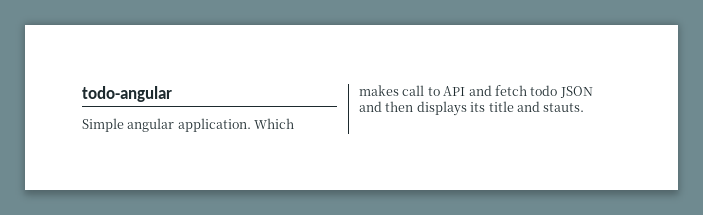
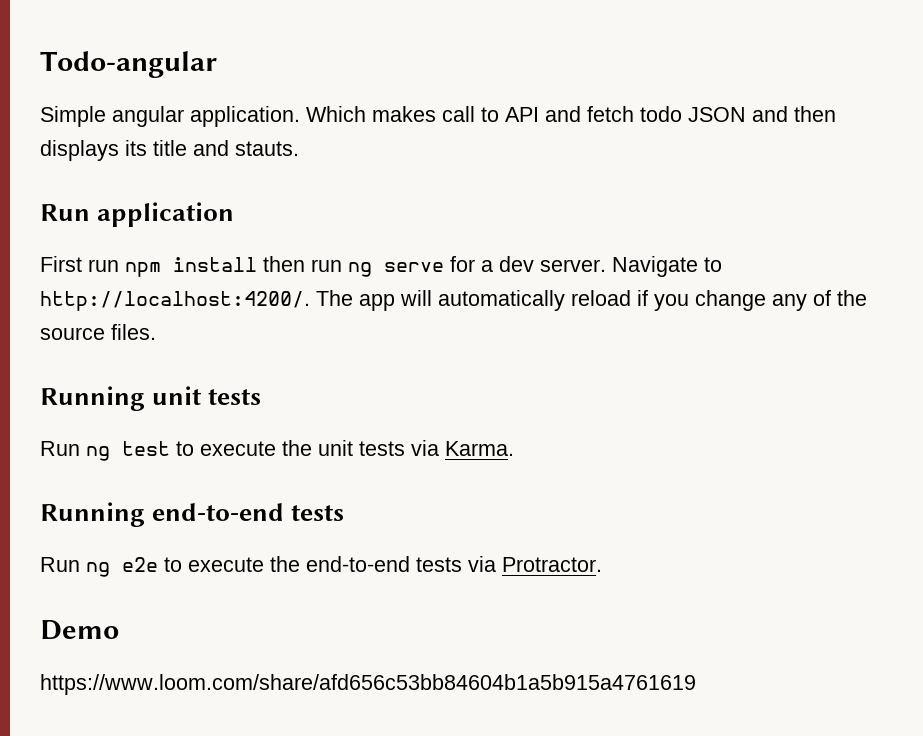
[82,86,172,102] todo-angular -> [40,51,217,78] Todo-angular
(585, 107) none -> [40,202,235,227] [40,256,722,277] [40,290,867,311] [40,324,156,340] [40,386,262,411] [40,440,514,461] [40,502,345,527] [40,556,602,577] [40,620,119,640] [40,674,696,695] // Run application // First run npm install then run ng serve for a dev server. Navigate to http://localhost:4200/. The app will automatically reload if you change any of the source files. // Running unit tests // Run ng test to execute the unit tests via Karma. // Running end-to-end tests // Run ng e2e to execute the end-to-end tests via Protractor. // Demo // https://www.loom.com/share/afd656c53bb84604b1a5b915a4761619

